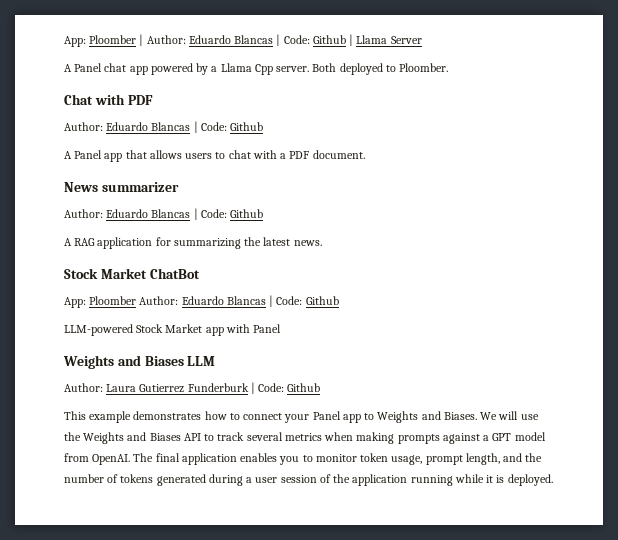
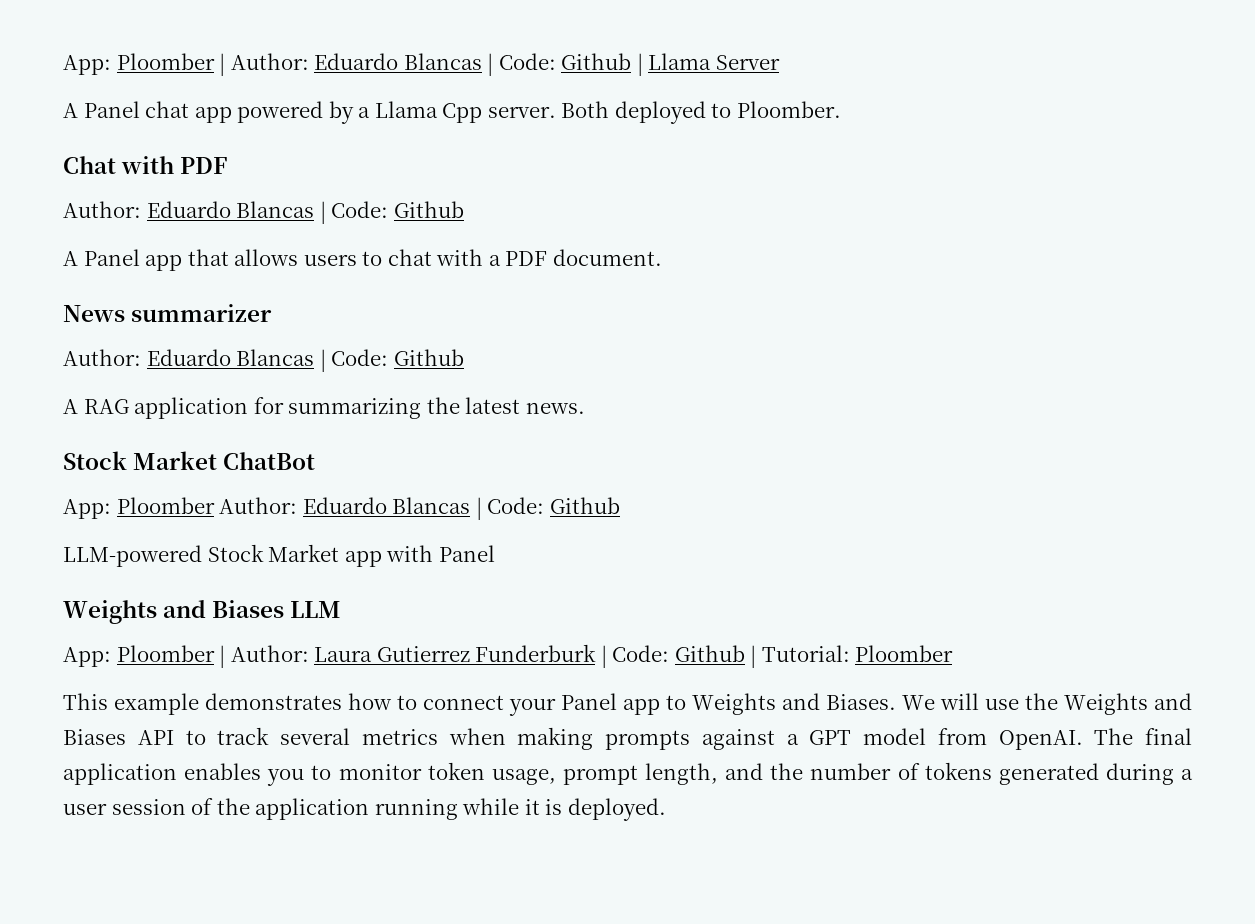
(216, 361) none -> [63,645,226,668] App: Ploomber |
(321, 387) none -> [750,645,954,668] | Tutorial: Ploomber

